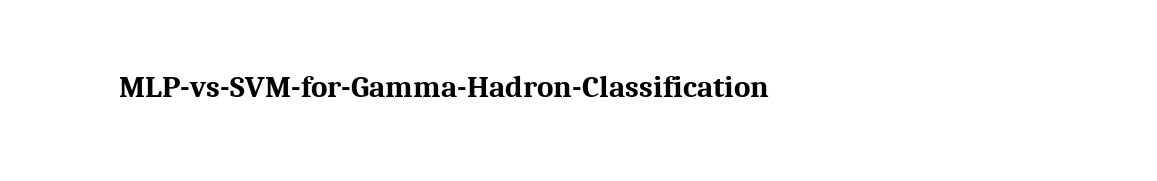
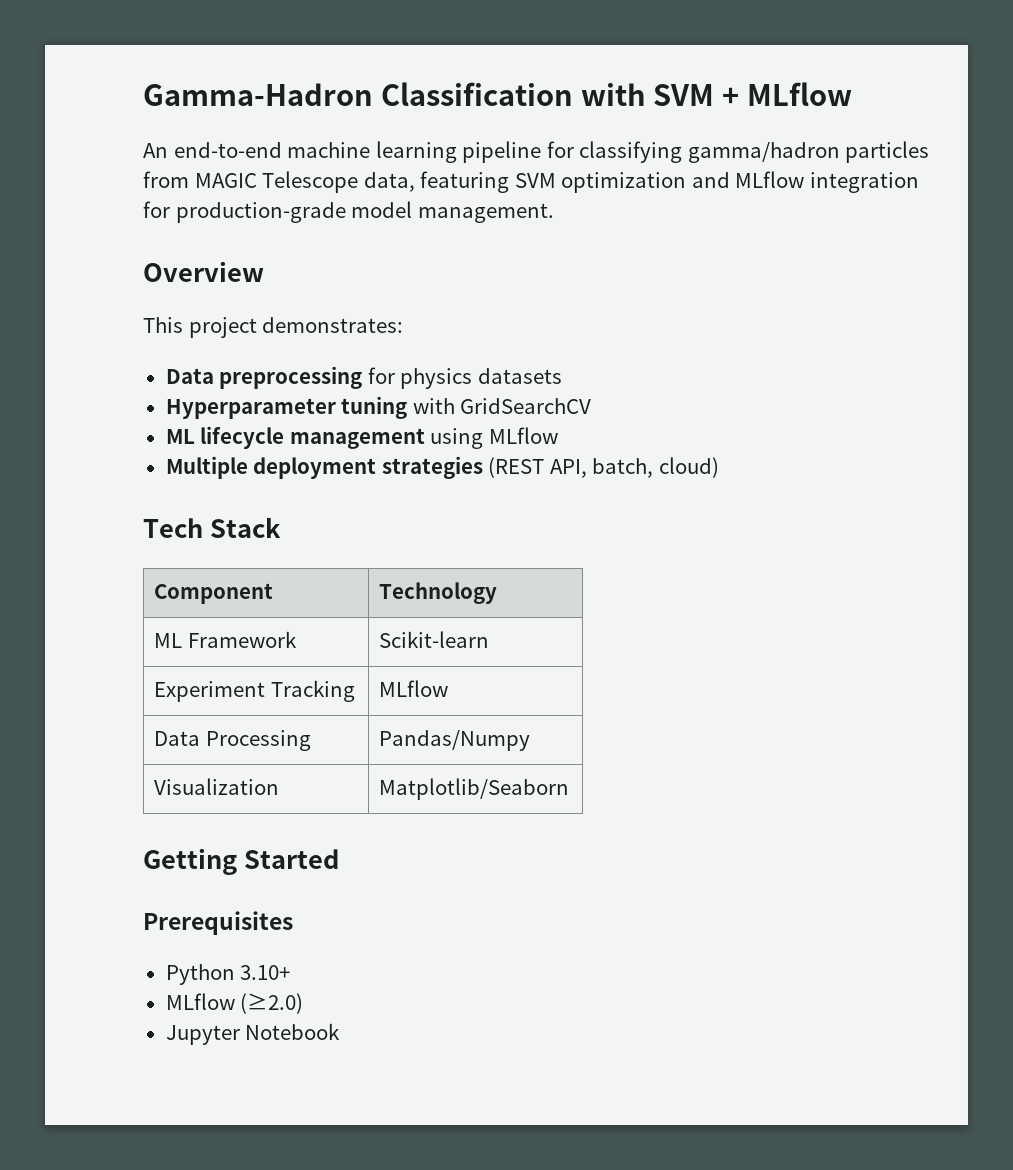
[119,75,769,97] MLP-vs-SVM-for-Gamma-Hadron-Classification -> [143,82,853,106] [143,141,930,163] [143,171,919,193] [143,201,554,223] [143,261,264,282] [143,317,404,338] [165,366,562,389] [165,396,592,419] [165,426,558,449] [165,456,719,479] [143,517,281,538] [154,583,274,604] [379,582,498,604] [154,631,297,648] [379,631,490,648] [154,680,355,702] [379,680,449,697] [154,730,311,751] [379,730,531,751] [154,778,280,795] [379,778,570,800] [143,848,339,875] [143,911,293,935] [165,964,291,985] [165,993,304,1014] [165,1023,341,1045] Gamma-Hadron Classification with SVM + MLflow // An end-to-end machine learning pipeline for classifying gamma/hadron particles from MAGIC Telescope data, featuring SVM optimization and MLflow integration for production-grade model management. // Overview // This project demonstrates: // Data preprocessing for physics datasets // Hyperparameter tuning with GridSearchCV // ML lifecycle management using MLflow // Multiple deployment strategies (REST API, batch, cloud) // Tech Stack // Component | Technology // ML Framework | Scikit-learn // Experiment Tracking | MLflow // Data Processing | Pandas/Numpy // Visualization | Matplotlib/Seaborn // Getting Started // Prerequisites // Python 3.10+ // MLflow (≥2.0) // Jupyter Notebook

